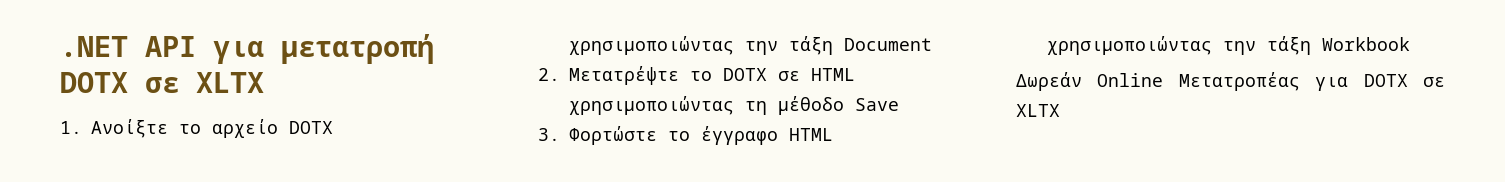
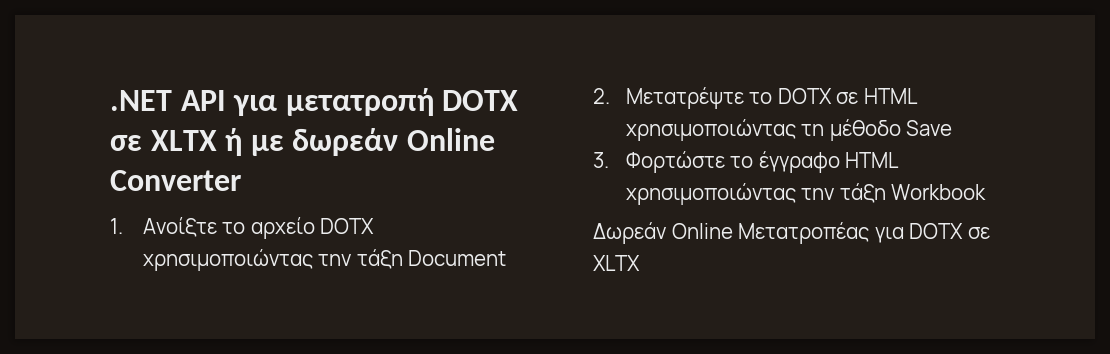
(264, 82) none -> [225,128,495,156] [110,170,241,191] ή με δωρεάν Online Converter

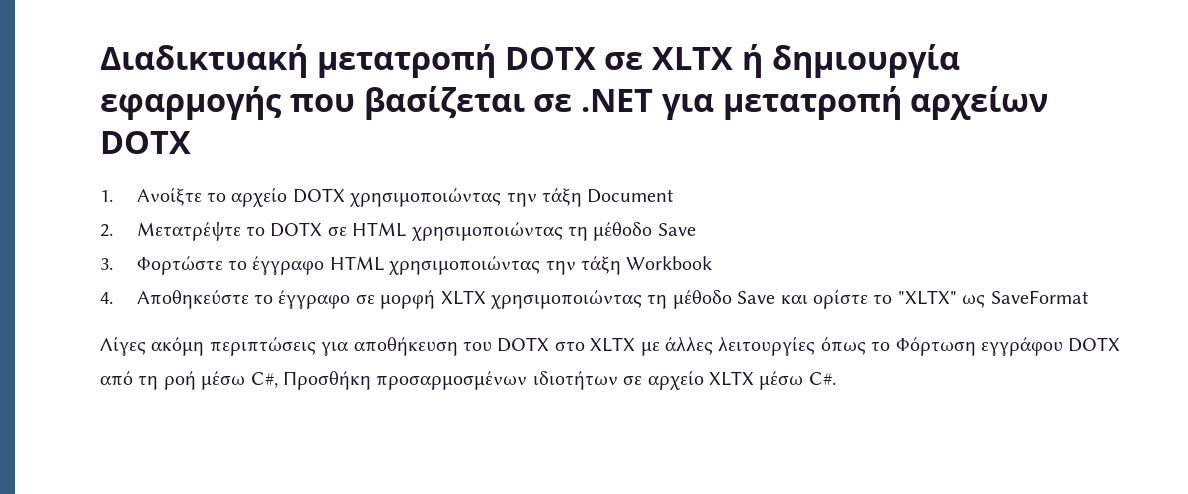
[110,90,278,116] .NET API για -> [100,44,308,78] Διαδικτυακή
[250,128,495,156] [110,170,241,191] με δωρεάν Online Converter -> [771,44,960,78] [100,86,1049,120] [100,131,191,154] δημιουργία εφαρμογής που βασίζεται σε .NET για μετατροπή αρχείων DOTX
[593,222,990,244] [593,255,640,271] Δωρεάν Online Μετατροπέας για DOTX σε XLTX -> [100,289,1089,309] [100,336,1121,356] [100,370,836,390] 4. Αποθηκεύστε το έγγραφο σε μορφή XLTX χρησιμοποιώντας τη μέθοδο Save και ορίστε το "XLTX" ως SaveFormat // Λίγες ακόμη περιπτώσεις για αποθήκευση του DOTX στο XLTX με άλλες λειτουργίες όπως το Φόρτωση εγγράφου DOTX από τη ροή μέσω C#, Προσθήκη προσαρμοσμένων ιδιοτήτων σε αρχείο XLTX μέσω C#.

